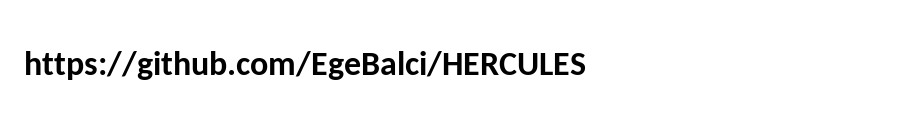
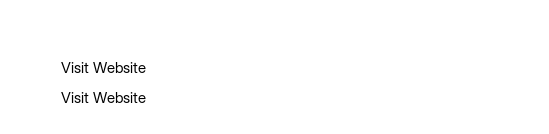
[24,51,586,80] https://github.com/EgeBalci/HERCULES -> [61,62,147,73] [61,92,147,103] Visit Website // Visit Website

